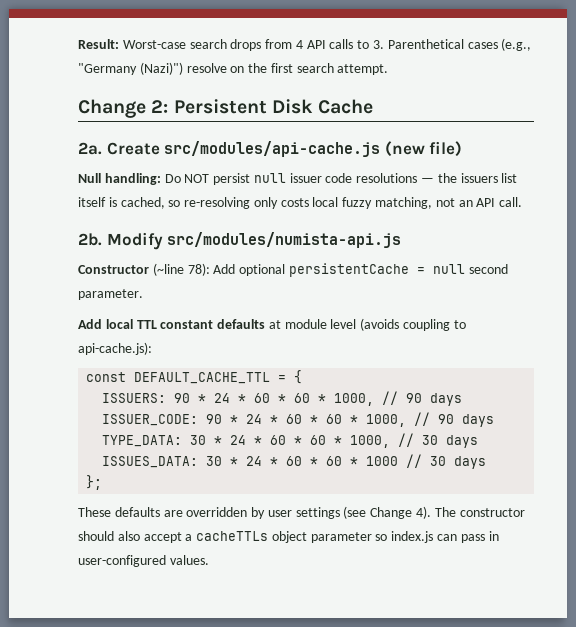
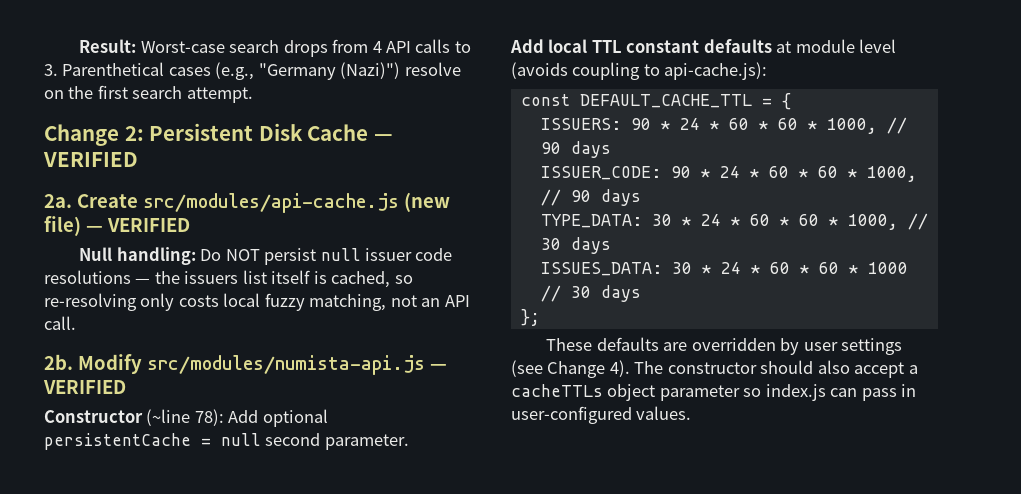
(374, 106) none -> [373,134,393,141] [43,152,138,167] — VERIFIED
(463, 149) none -> [85,218,190,232] — VERIFIED
(402, 240) none -> [429,364,447,370] [43,380,126,394] — VERIFIED

